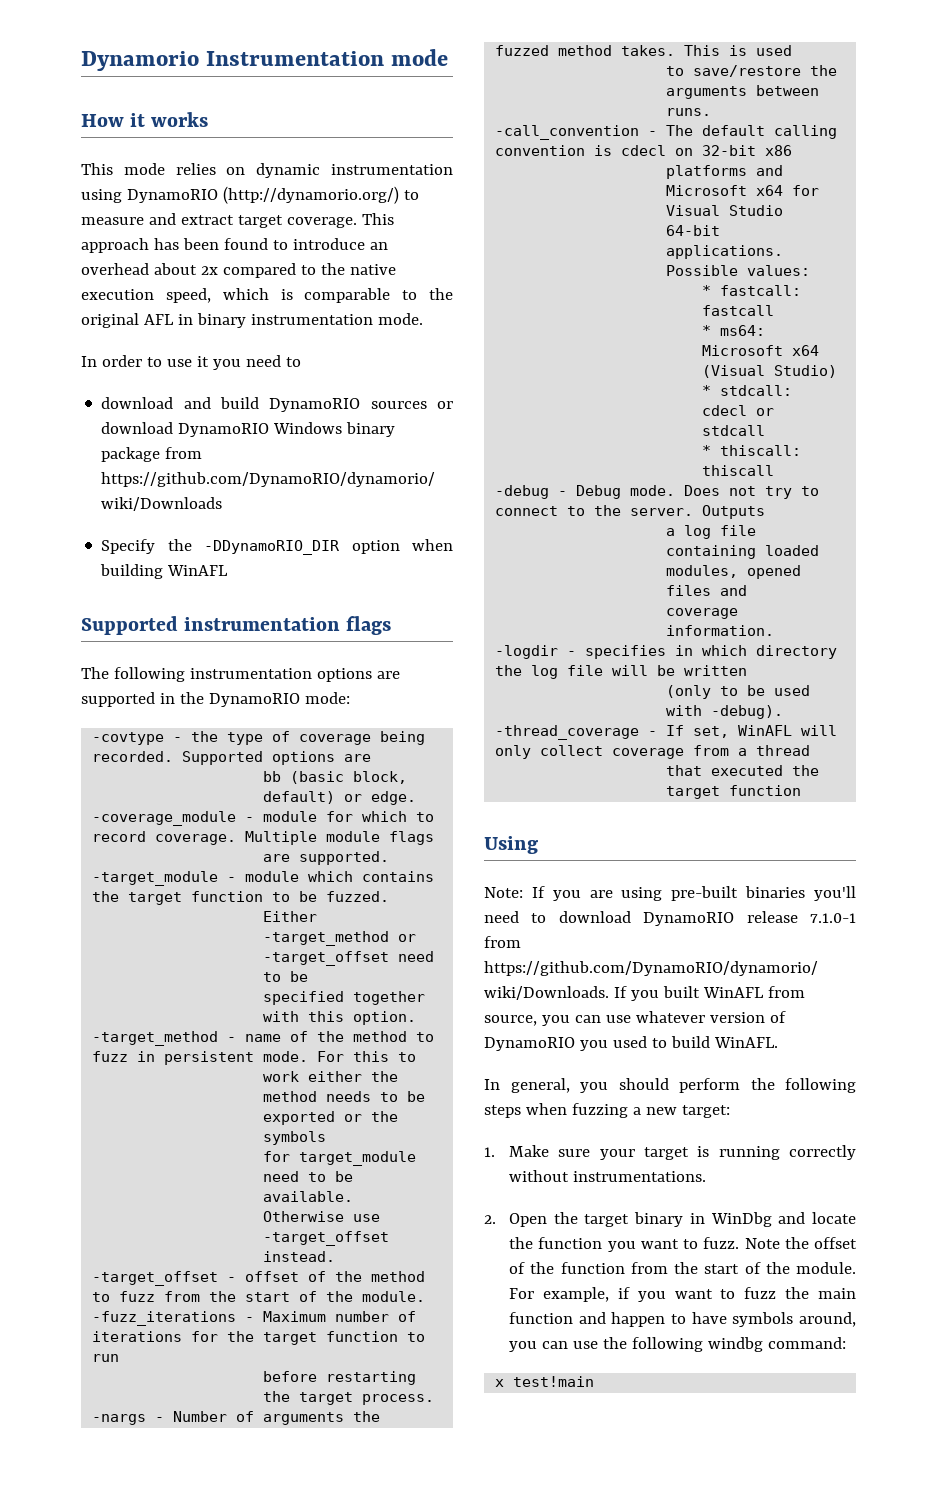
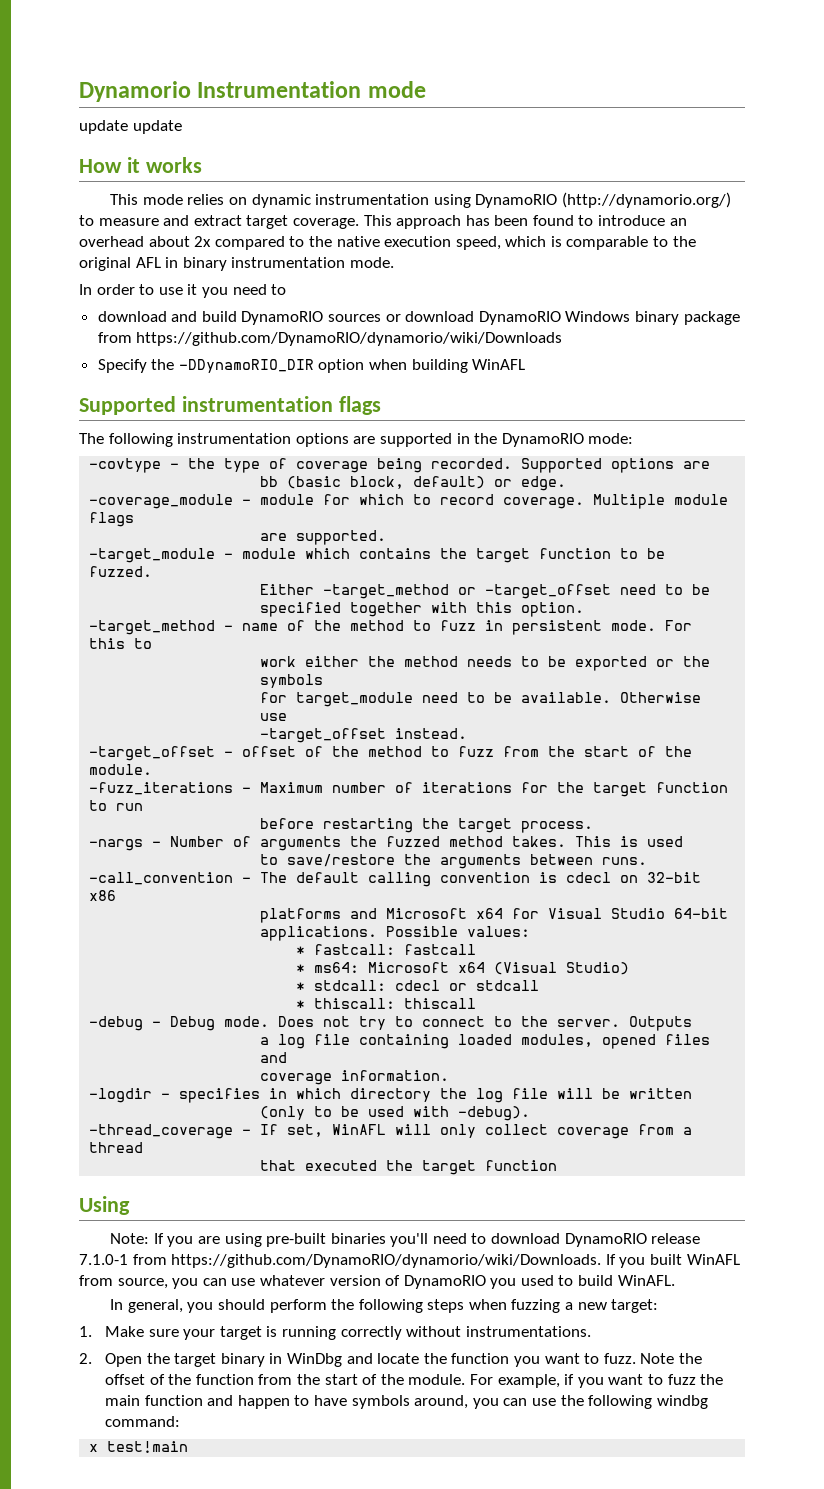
(449, 57) none -> [79,120,182,134] // update update

